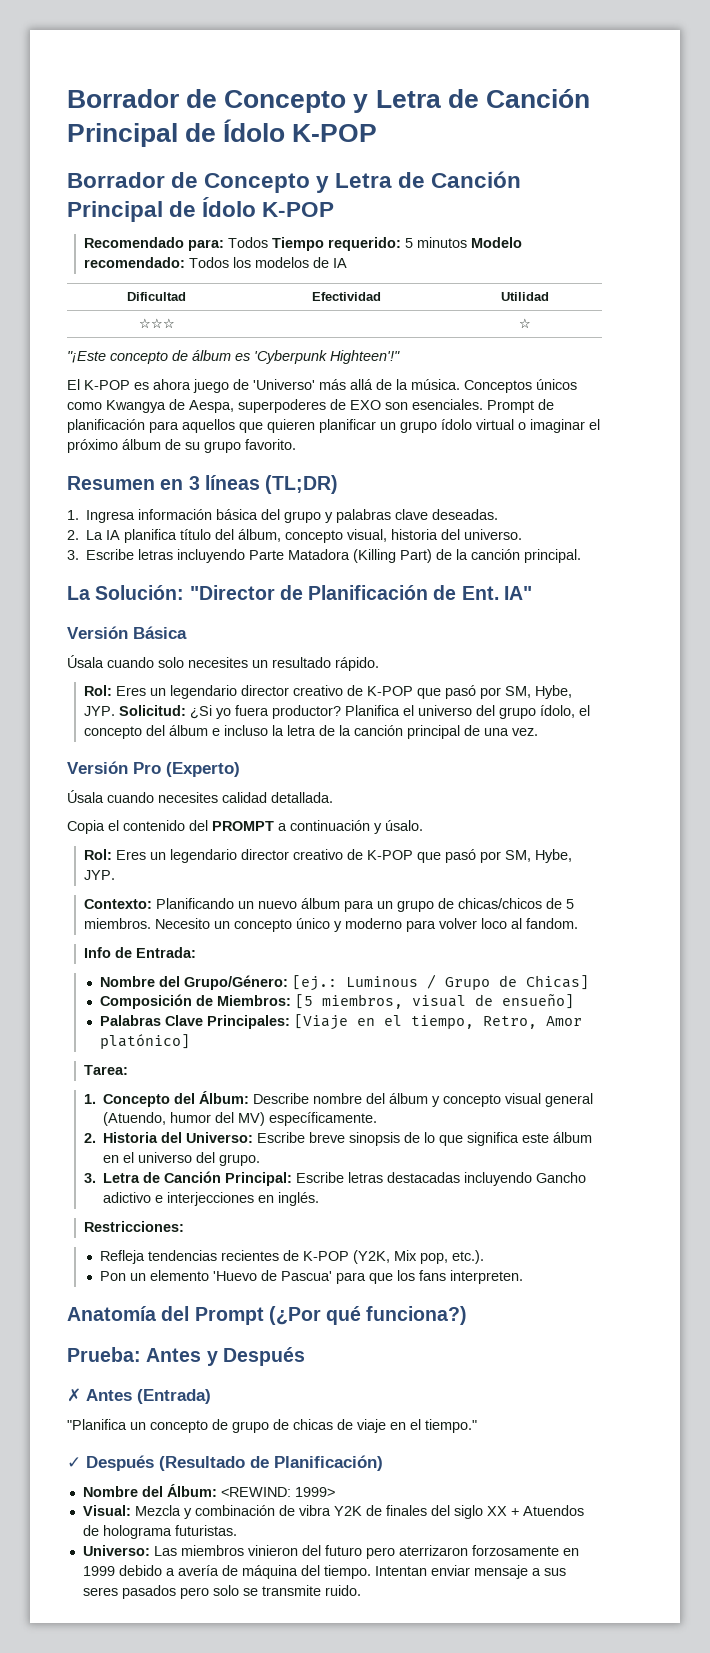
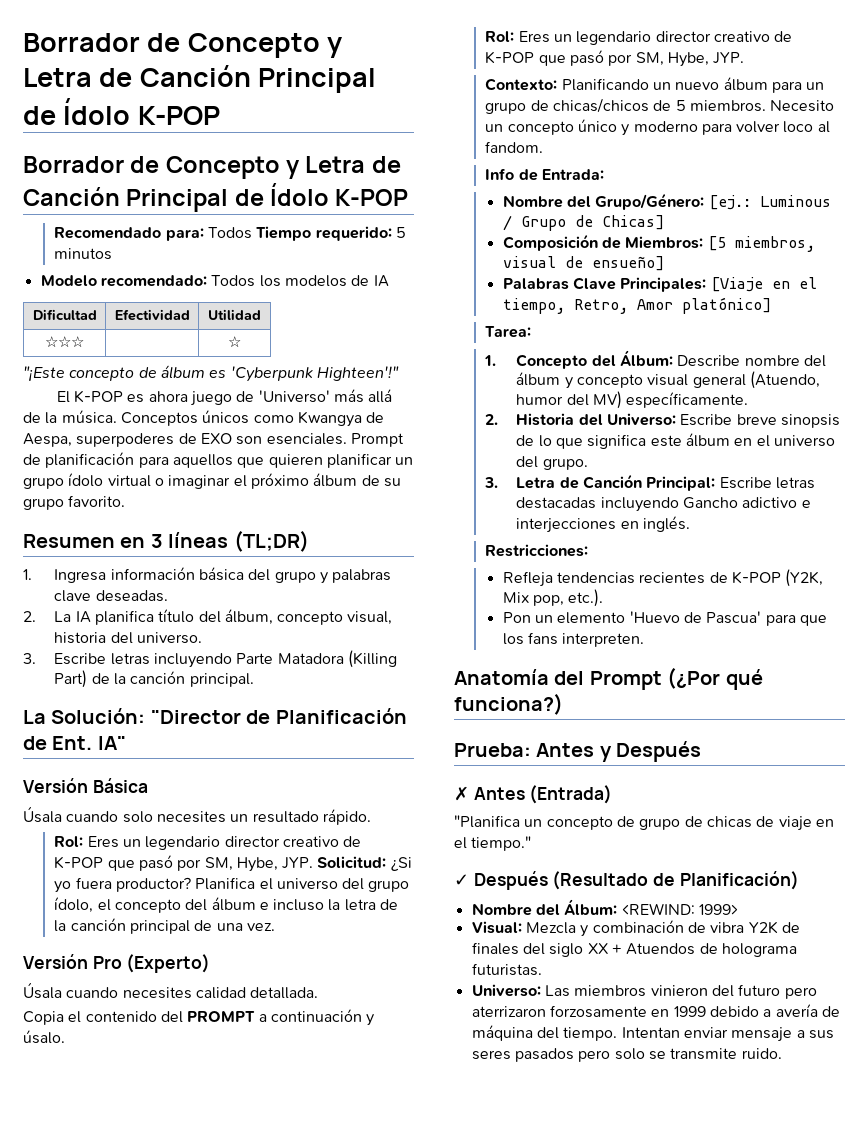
(468, 242) none -> (113, 254) //

